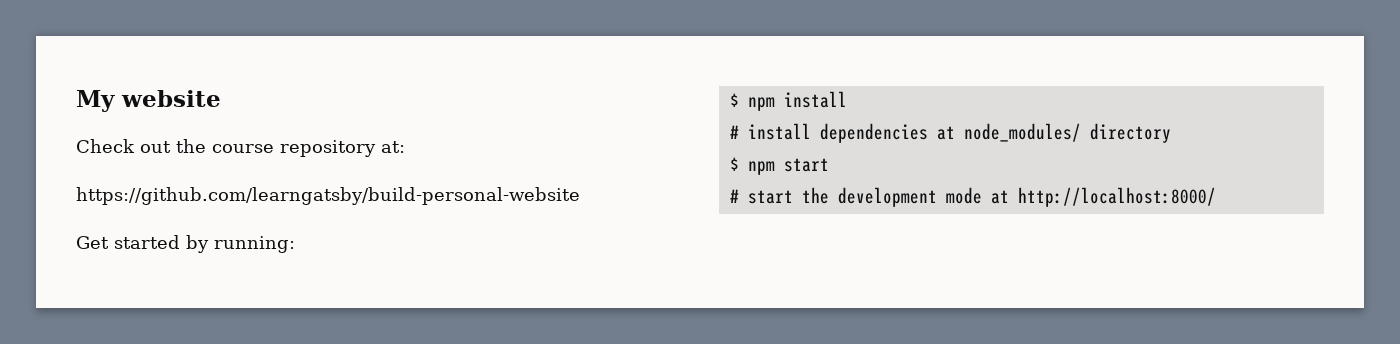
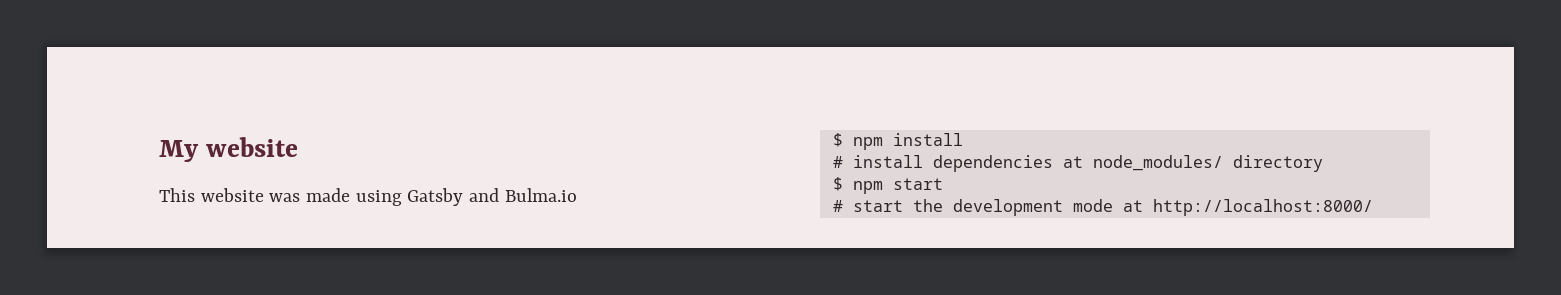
[76,139,405,157] [76,187,580,205] [76,235,295,253] Check out the course repository at: // https://github.com/learngatsby/build-personal-website // Get started by running: -> [159,188,577,206] This website was made using Gatsby and Bulma.io

